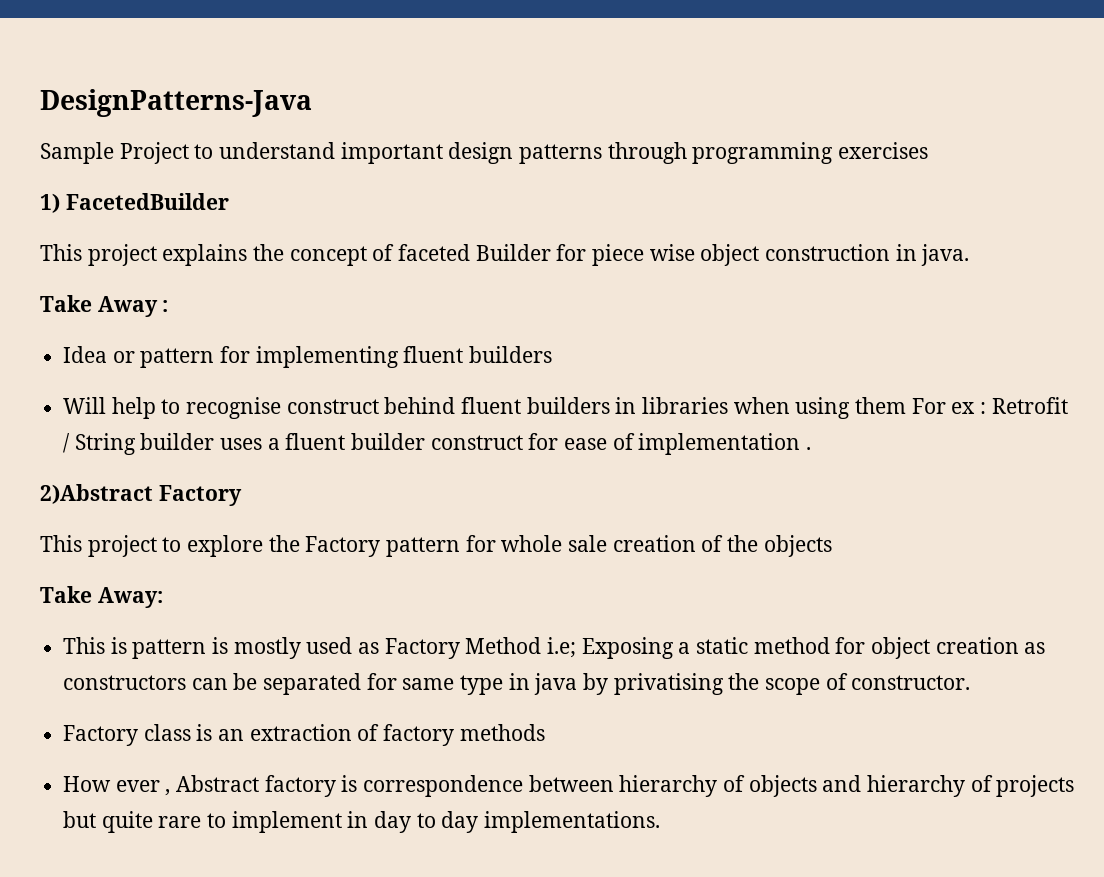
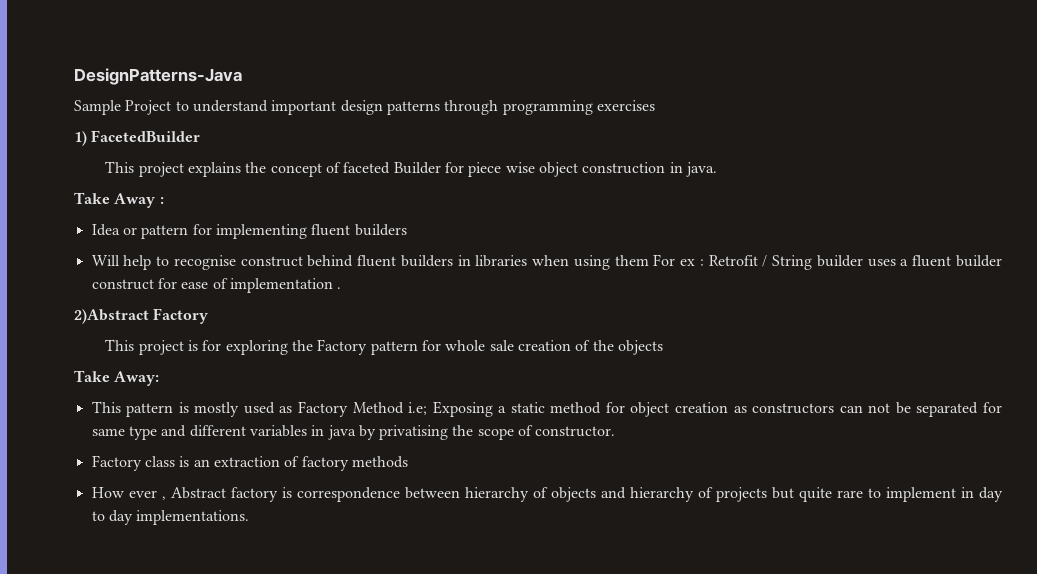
[162,535,264,557] to explore -> [188,340,288,355] is for exploring
[110,637,127,654] is -> (121, 407) none
(228, 684) none -> [868,403,891,413] not
(504, 685) none -> [161,425,307,437] and different variables

